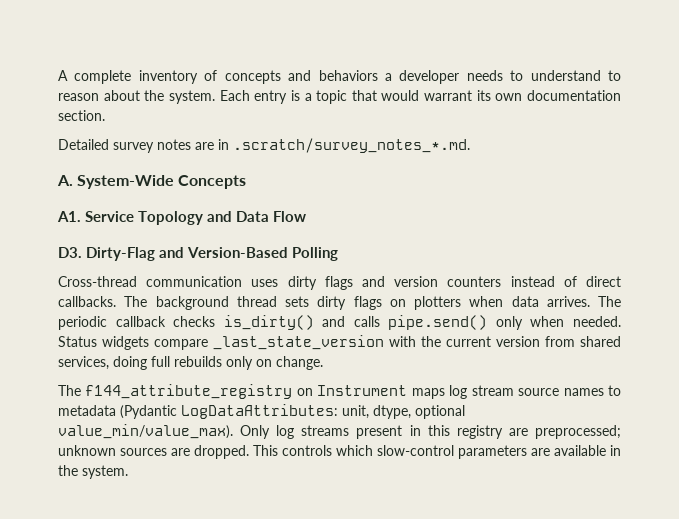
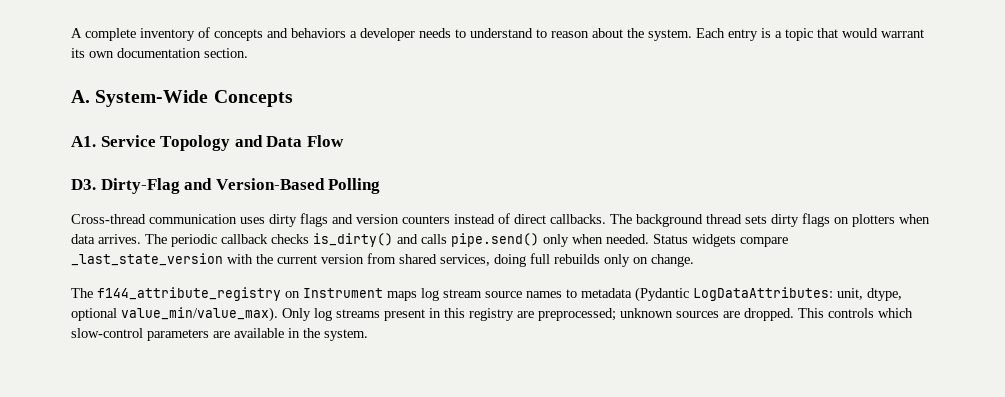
[58,138,470,153] // Detailed survey notes are in .scratch/survey_notes_*.md. -> (248, 53) none

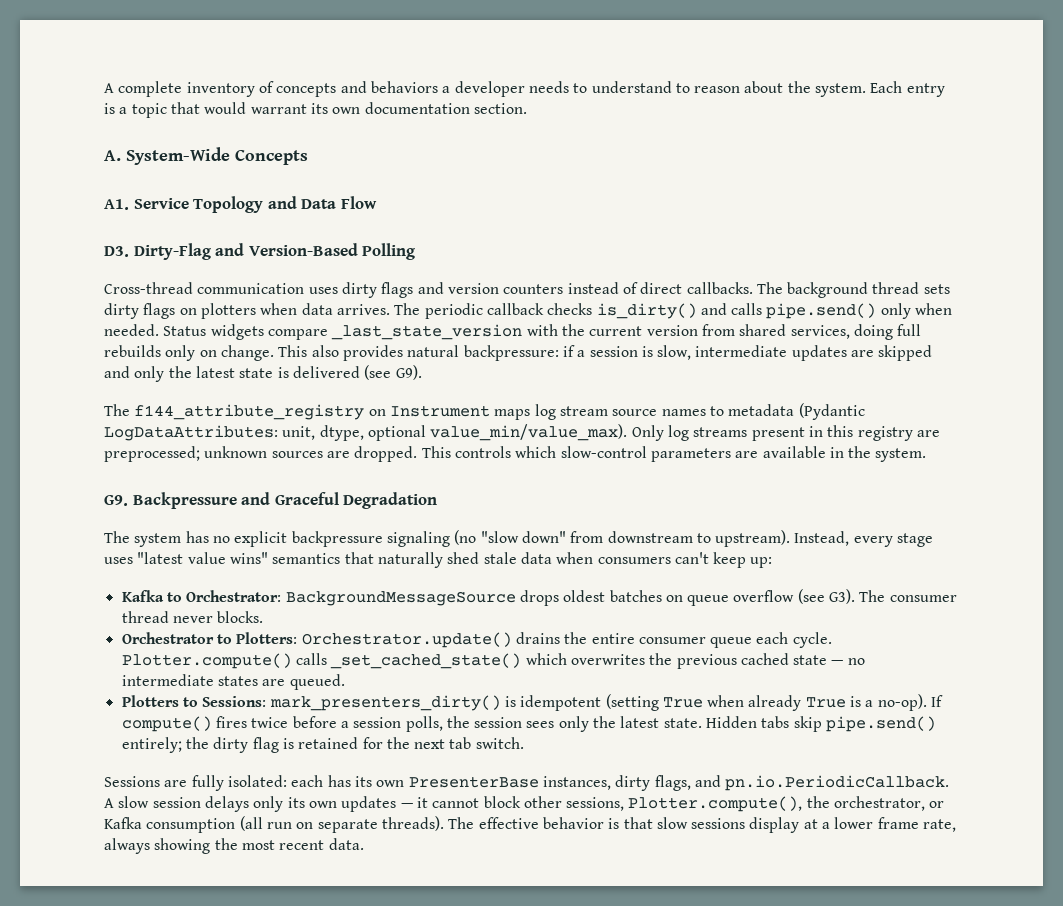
(694, 260) none -> [278,345,933,361] [104,365,422,382] This also provides natural backpressure: if a session is slow, intermediate updates are skipped and only the latest state is delivered (see G9).
(368, 335) none -> [104,492,438,509] [104,530,934,547] [104,552,773,568] [121,589,957,606] [121,611,264,623] [121,632,832,648] [121,653,865,669] [121,674,345,690] [121,694,944,711] [121,716,937,732] [121,737,524,753] [104,775,950,791] [104,796,945,812] [104,816,957,833] [104,838,364,854] // G9. Backpressure and Graceful Degradation // The system has no explicit backpressure signaling (no "slow down" from downstream to upstream). Instead, every stage uses "latest value wins" semantics that naturally shed stale data when consumers can't keep up: // Kafka to Orchestrator: BackgroundMessageSource drops oldest batches on queue overflow (see G3). The consumer thread never blocks. // Orchestrator to Plotters: Orchestrator.update() drains the entire consumer queue each cycle. Plotter.compute() calls _set_cached_state() which overwrites the previous cached state — no intermediate states are queued. // Plotters to Sessions: mark_presenters_dirty() is idempotent (setting True when already True is a no-op). If compute() fires twice before a session polls, the session sees only the latest state. Hidden tabs skip pipe.send() entirely; the dirty flag is retained for the next tab switch. // Sessions are fully isolated: each has its own PresenterBase instances, dirty flags, and pn.io.PeriodicCallback. A slow session delays only its own updates — it cannot block other sessions, Plotter.compute(), the orchestrator, or Kafka consumption (all run on separate threads). The effective behavior is that slow sessions display at a lower frame rate, always showing the most recent data.

